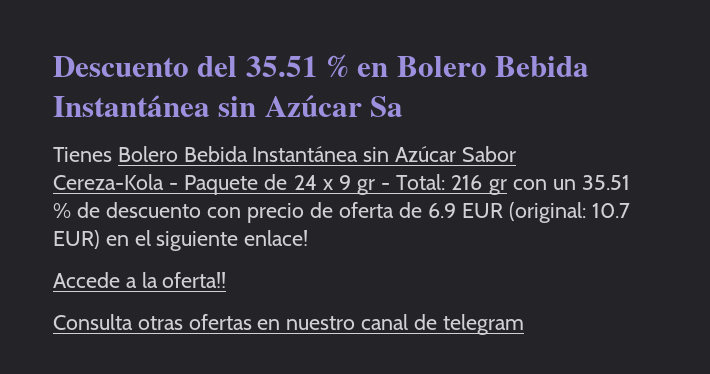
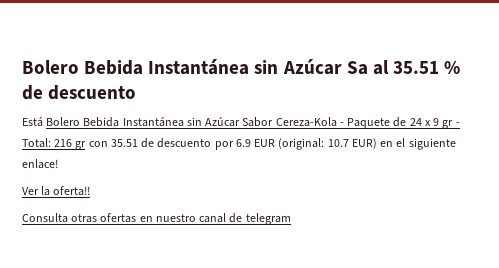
[53,54,389,77] Descuento del 35.51 % en -> (22, 67) none
[53,147,112,162] // Tienes -> [372,60,461,75] [22,85,137,100] [22,117,43,127] al 35.51 % de descuento // Está
[552,175,630,190] [53,202,423,223] un 35.51 % de descuento con precio de oferta de -> [110,138,234,150] 35.51 de descuento por
[53,272,137,288] Accede a -> [22,187,39,195] Ver

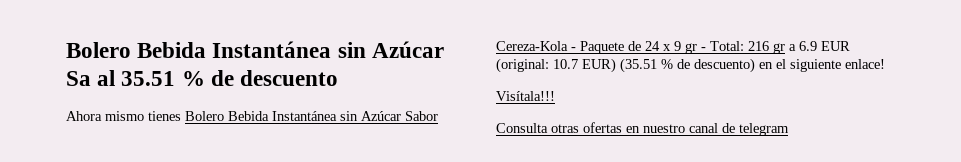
[22,117,43,127] Está -> [66,111,181,121] Ahora mismo tienes
[88,138,234,150] con 35.51 de descuento por -> [789,44,796,51] a
(377, 143) none -> [620,58,755,73] (35.51 % de descuento)
[22,186,91,196] Ver la oferta!! -> [496,91,555,101] Visítala!!!

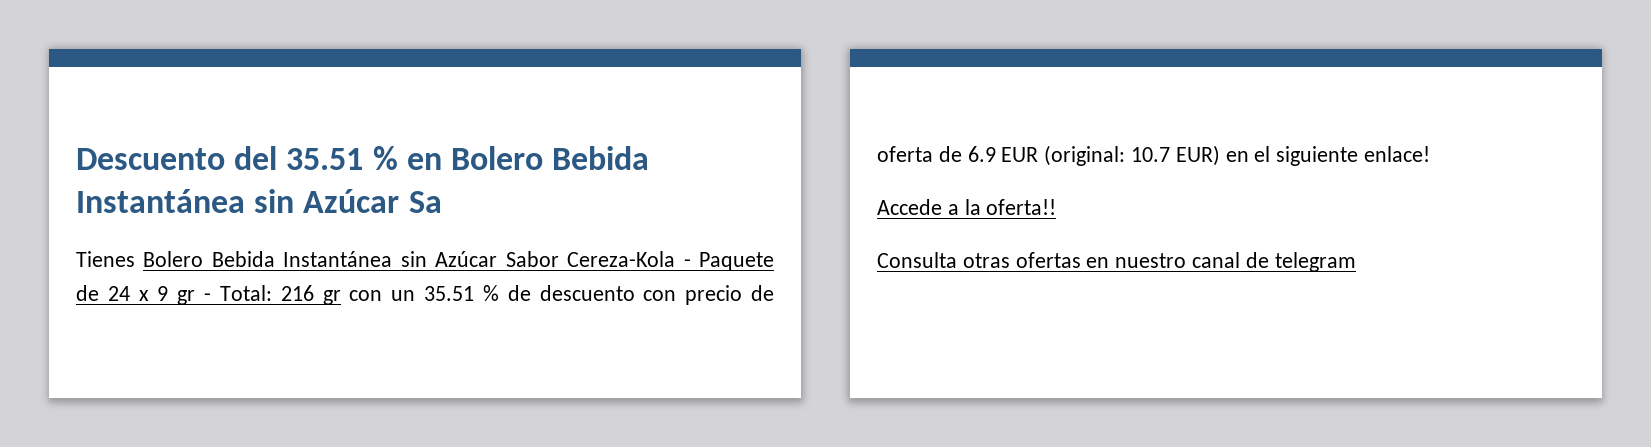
(66, 50) none -> [76,146,442,170] Descuento del 35.51 % en
[97,70,339,86] [66,111,181,121] al 35.51 % de descuento // Ahora mismo tienes -> [76,251,135,267] // Tienes
[789,44,796,51] a -> [349,285,775,305] [877,146,962,162] con un 35.51 % de descuento con precio de oferta de
[620,58,755,73] (35.51 % de descuento) -> (1220, 155) none
[496,91,555,101] Visítala!!! -> [877,199,1057,215] Accede a la oferta!!

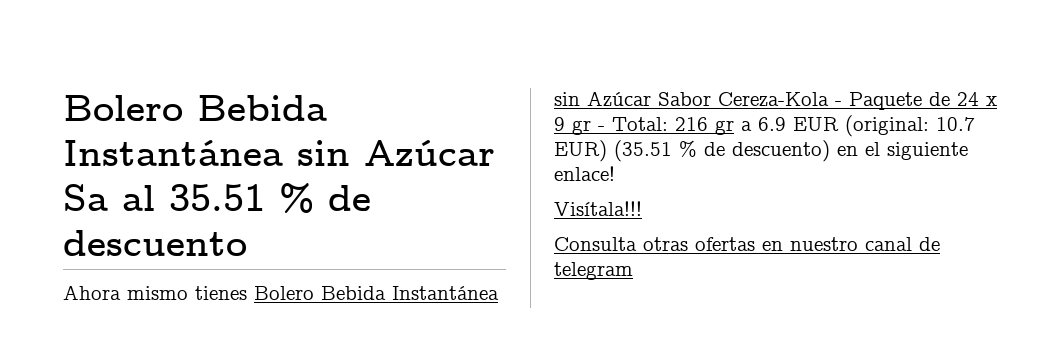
[76,146,442,170] Descuento del 35.51 % en -> (63, 108) none
[76,251,135,267] // Tienes -> [122,183,371,213] [63,230,247,256] [63,285,247,300] al 35.51 % de descuento // Ahora mismo tienes
[349,285,775,305] [877,146,962,162] con un 35.51 % de descuento con precio de oferta de -> [741,121,752,131] a
(1220, 155) none -> [614,140,830,162] (35.51 % de descuento)
[877,199,1057,215] Accede a la oferta!! -> [554,201,642,216] Visítala!!!

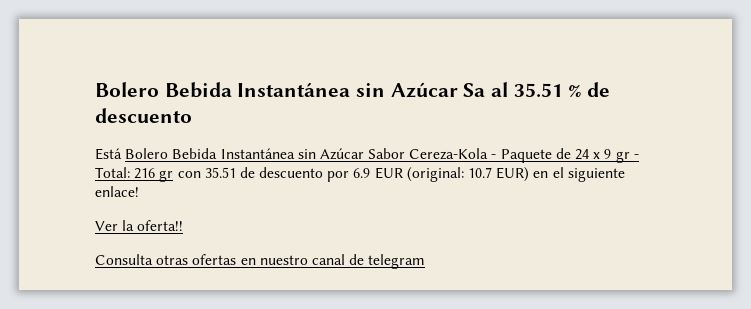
[63,285,247,300] Ahora mismo tienes -> [95,148,122,160] Está
[741,121,752,131] a -> [177,167,350,182] con 35.51 de descuento por
[614,140,830,162] (35.51 % de descuento) -> (530, 174) none
[554,201,642,216] Visítala!!! -> [95,220,184,231] Ver la oferta!!

